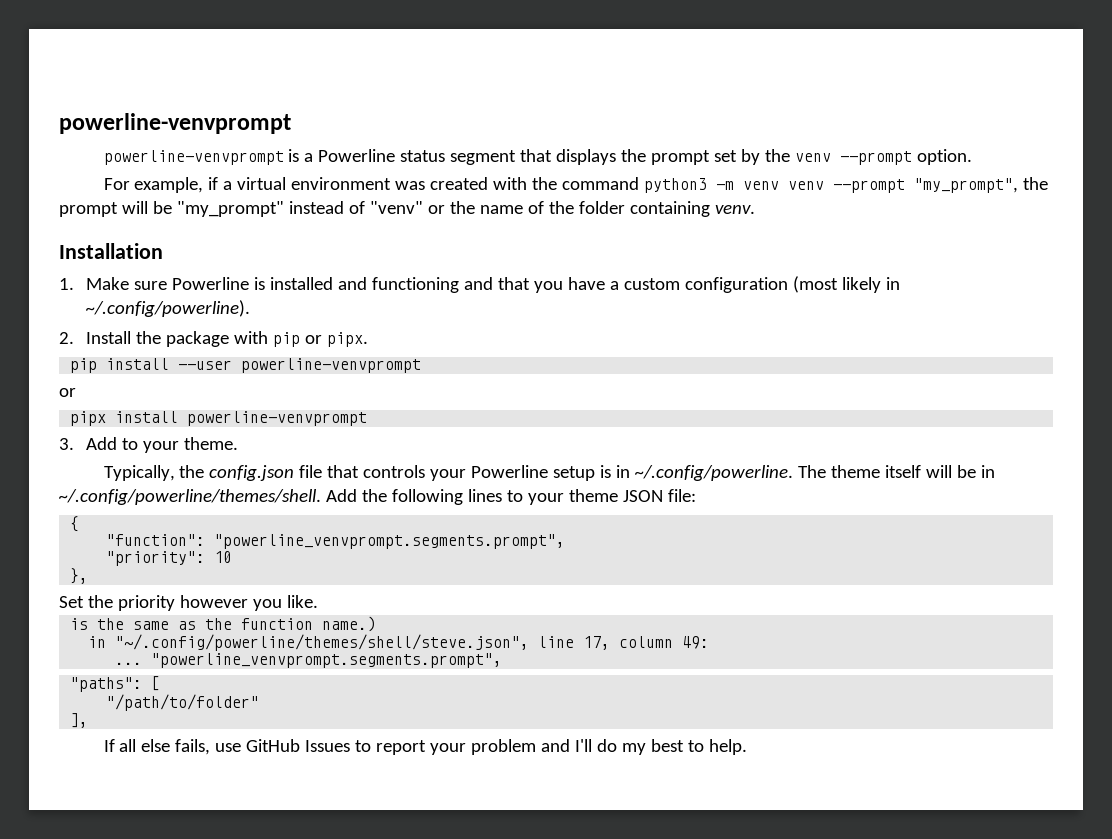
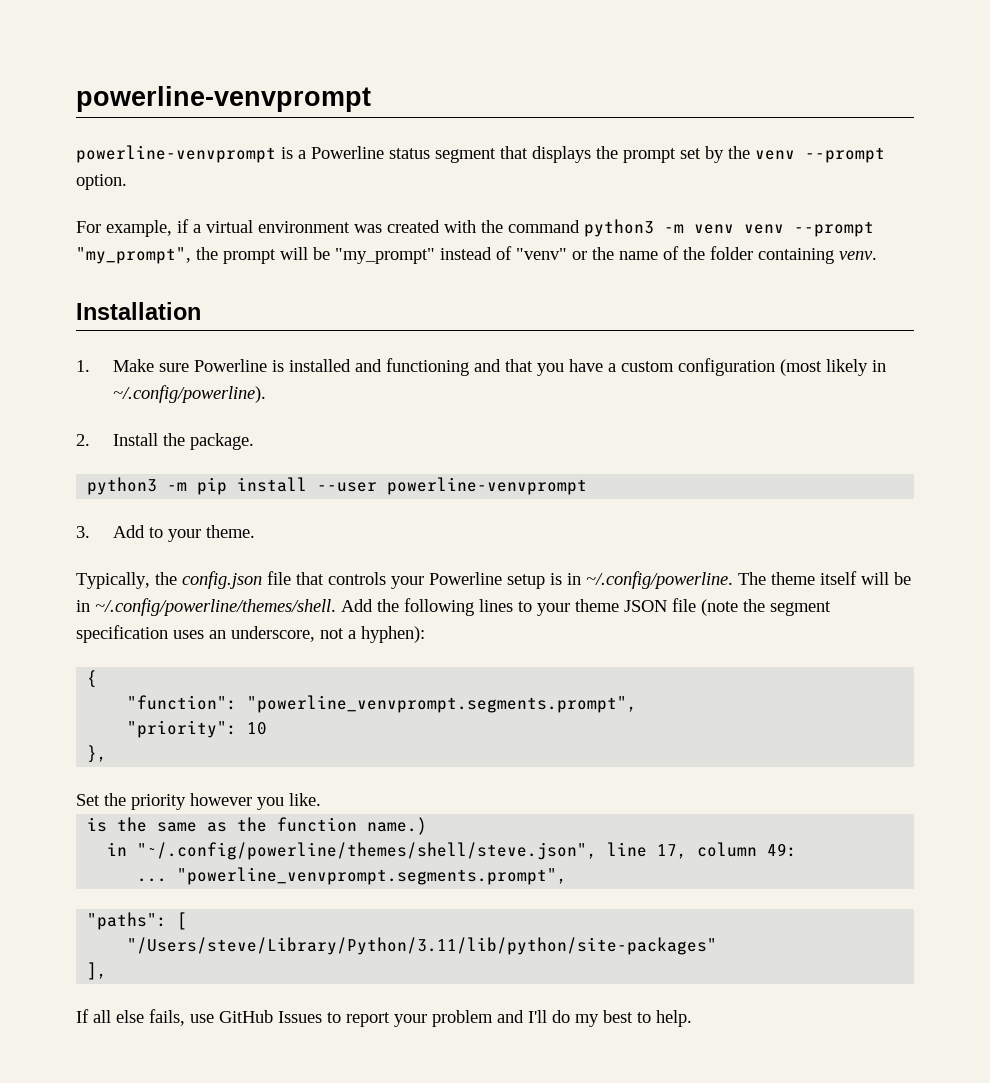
[165,331,368,347] package with pip or pipx. // -> [189,433,254,450] [87,477,188,495] package. // python3 -m
[59,388,76,397] [70,411,368,426] // or // pipx install powerline-venvprompt -> (588, 486) none
[667,489,696,502] file: -> [672,598,831,616] [76,625,425,643] file (note the segment specification uses an underscore, not a hyphen):
[106,694,260,711] "/path/to/folder" -> [127,937,718,955] "/Users/steve/Library/Python/3.11/lib/python/site-packages"

